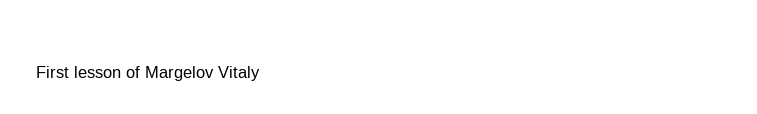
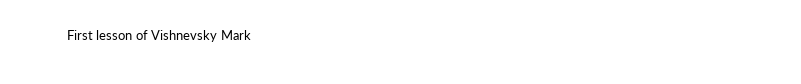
[145,66,260,81] Margelov Vitaly -> [151,30,251,42] Vishnevsky Mark

